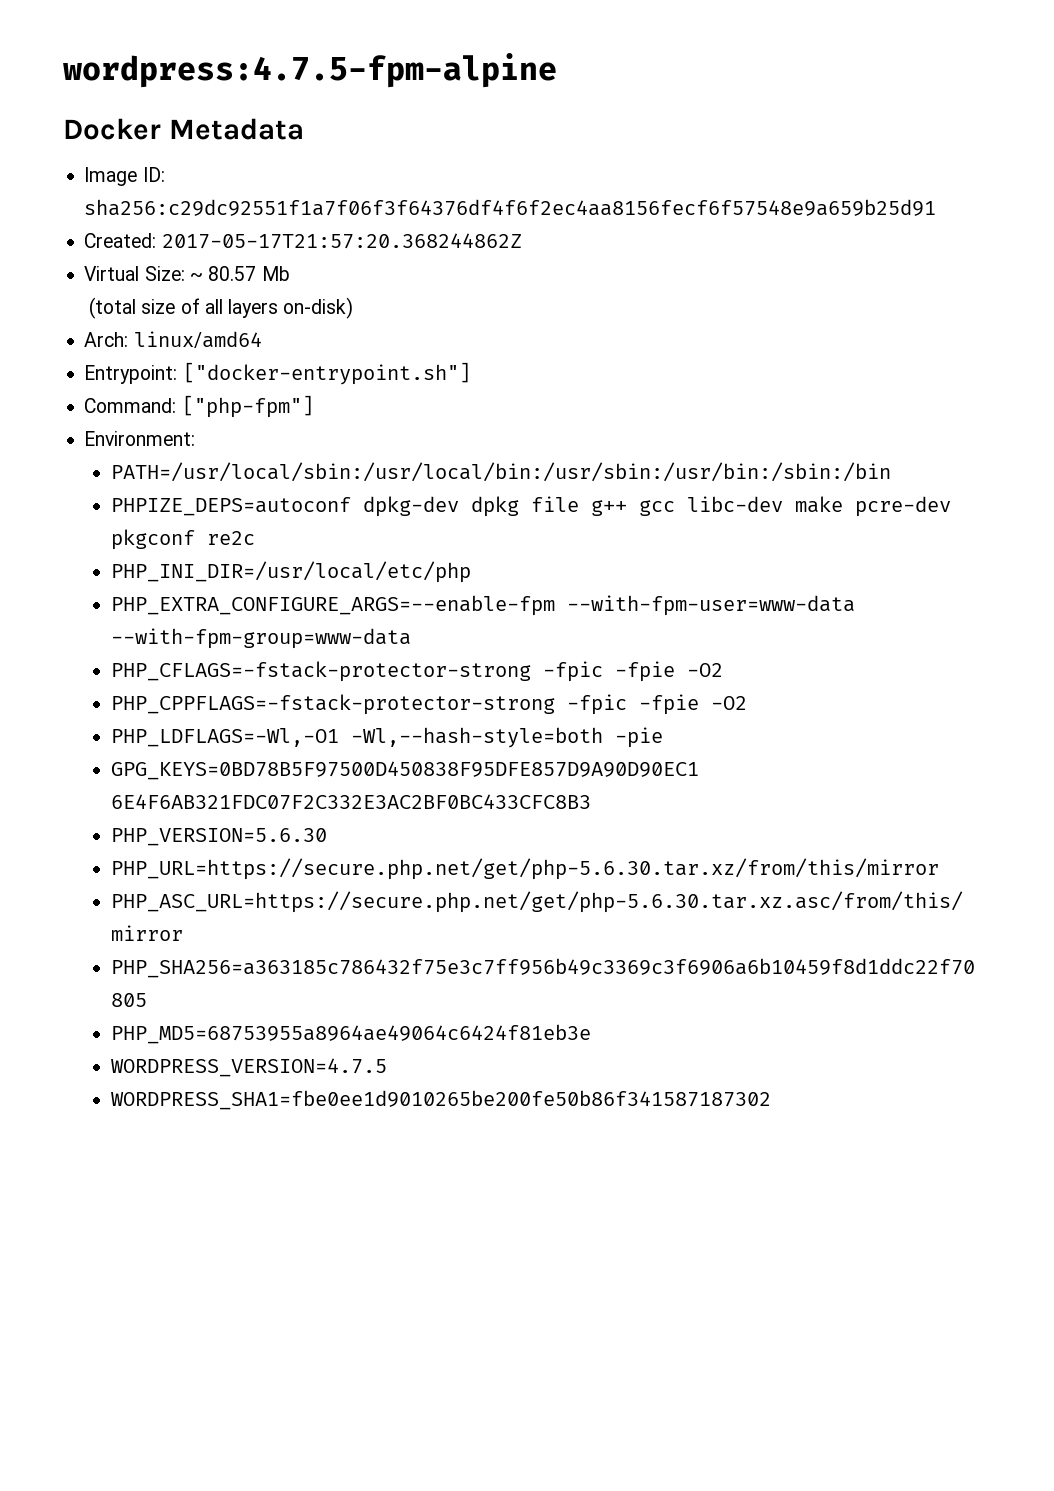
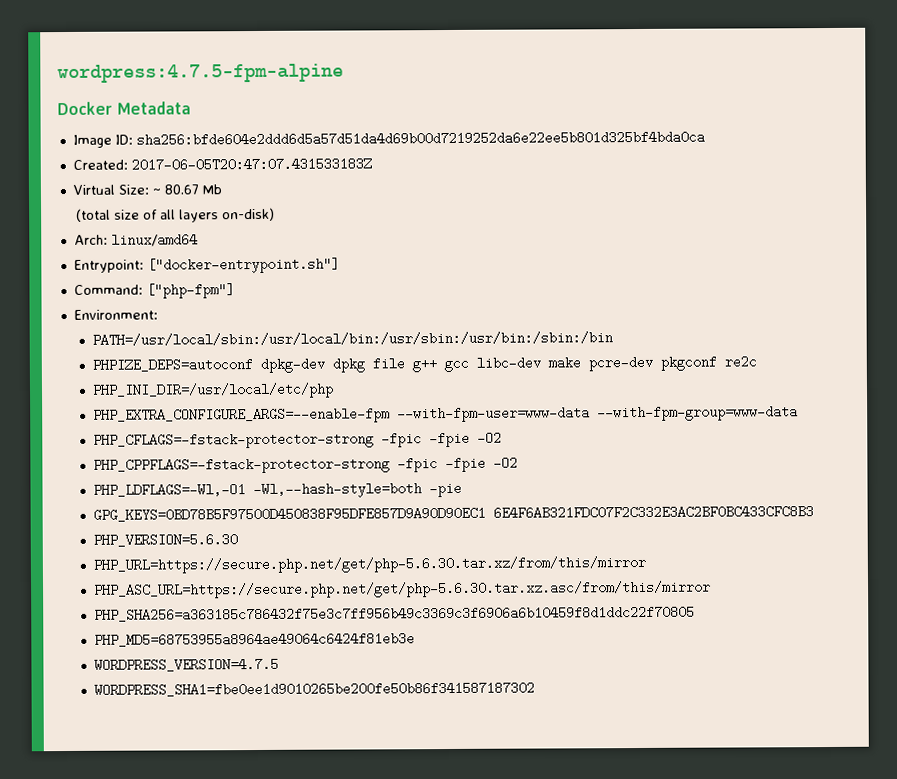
[84,199,937,216] sha256:c29dc92551f1a7f06f3f64376df4f6f2ec4aa8156fecf6f57548e9a659b25d91 -> [135,130,705,147] sha256:bfde604e2ddd6d5a57d51da4d69b00d7219252da6e22ee5b801d325bf4bda0ca
[161,233,522,249] 2017-05-17T21:57:20.368244862Z -> [130,157,372,172] 2017-06-05T20:47:07.431533183Z
[208,266,257,281] 80.57 -> [163,184,199,195] 80.67

